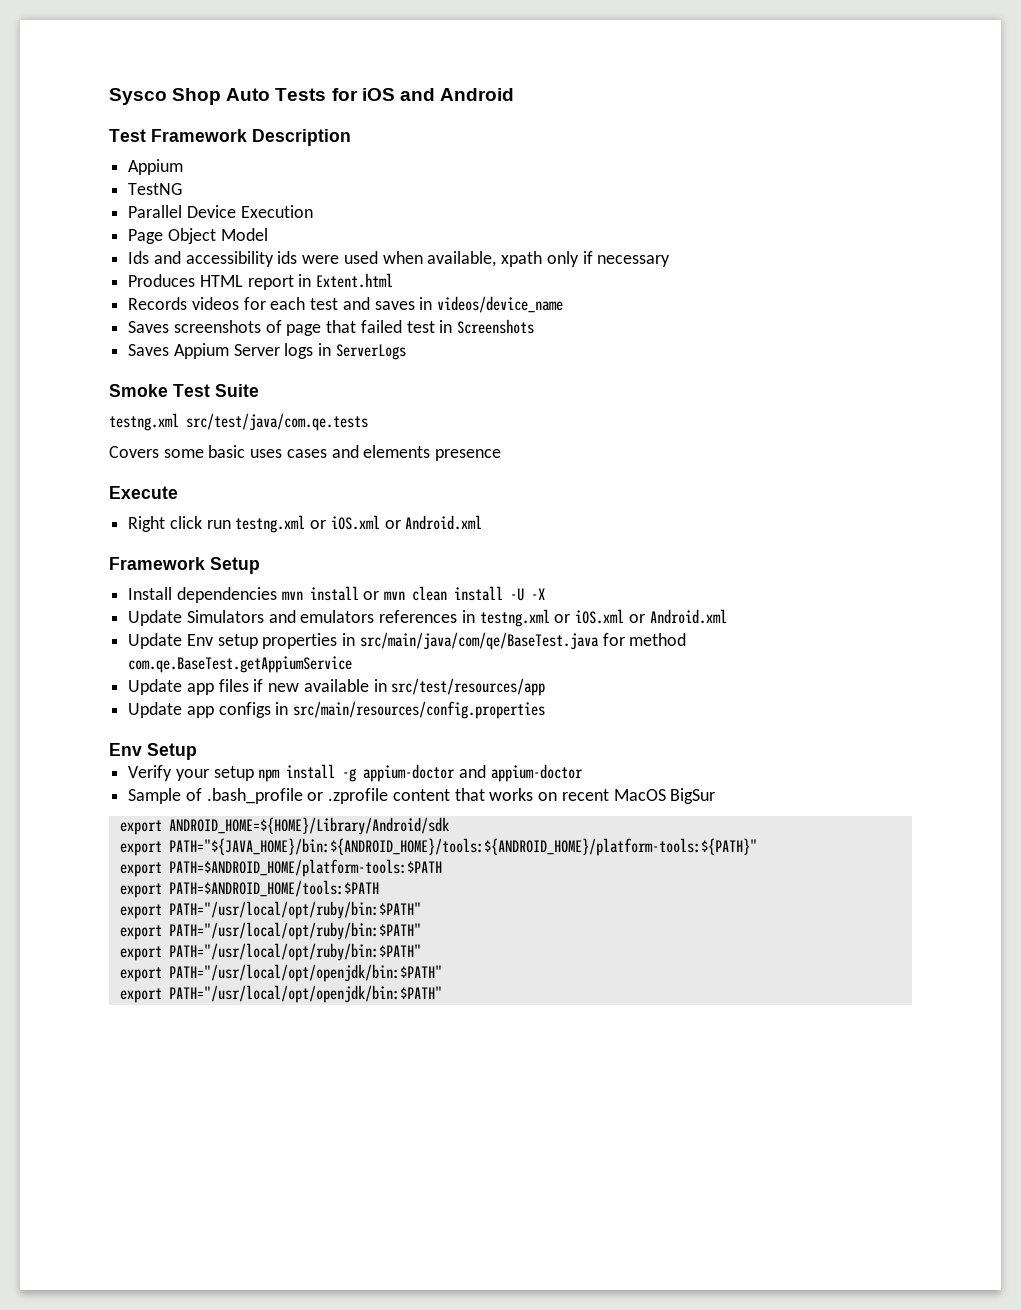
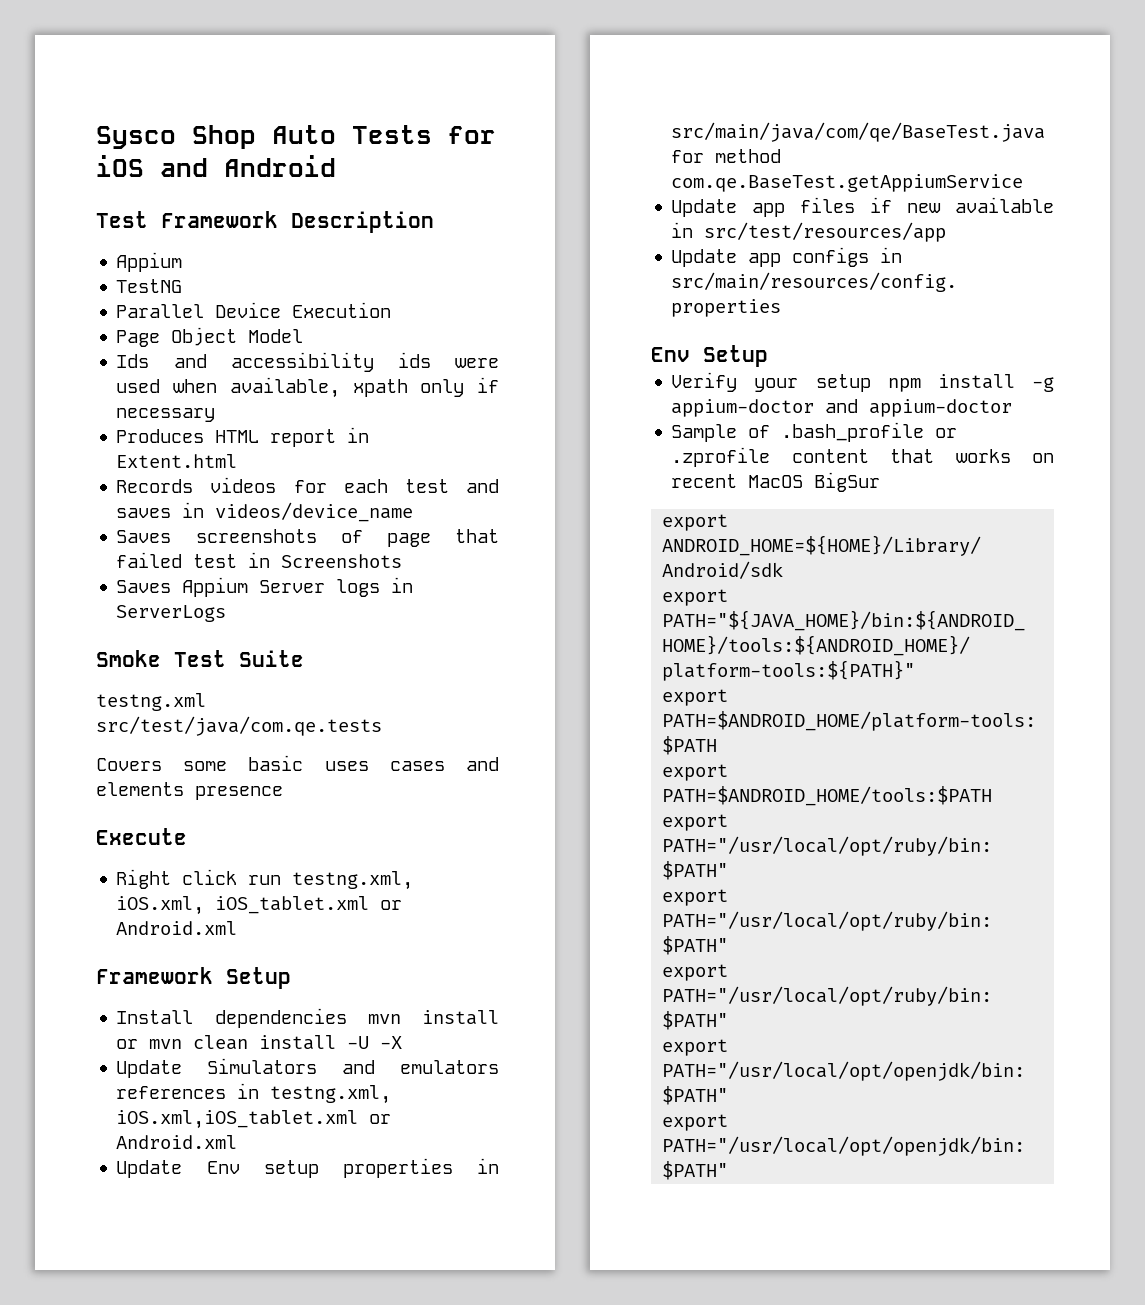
[235,515,380,533] testng.xml or iOS.xml -> [292,871,414,890] [116,896,370,915] testng.xml, iOS.xml, iOS_tablet.xml
[479,609,625,627] testng.xml or iOS.xml -> [270,1085,392,1104] [116,1110,359,1129] testng.xml, iOS.xml,iOS_tablet.xml

